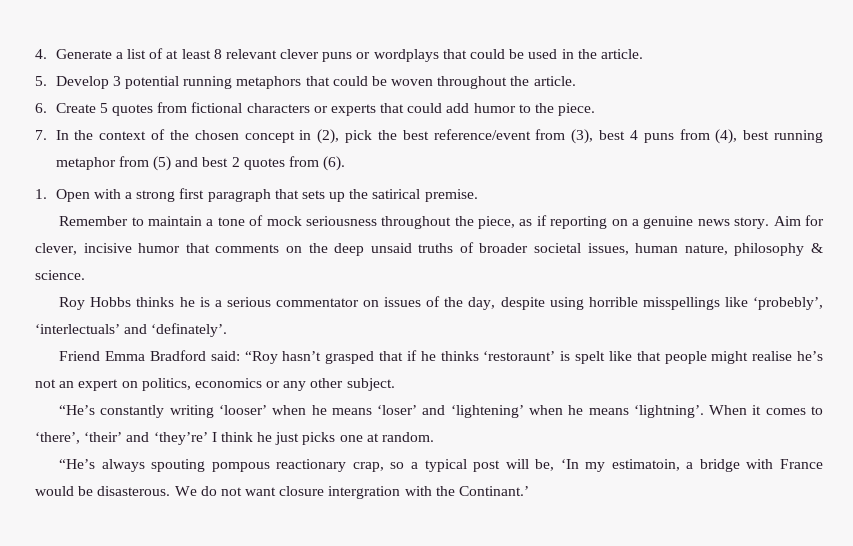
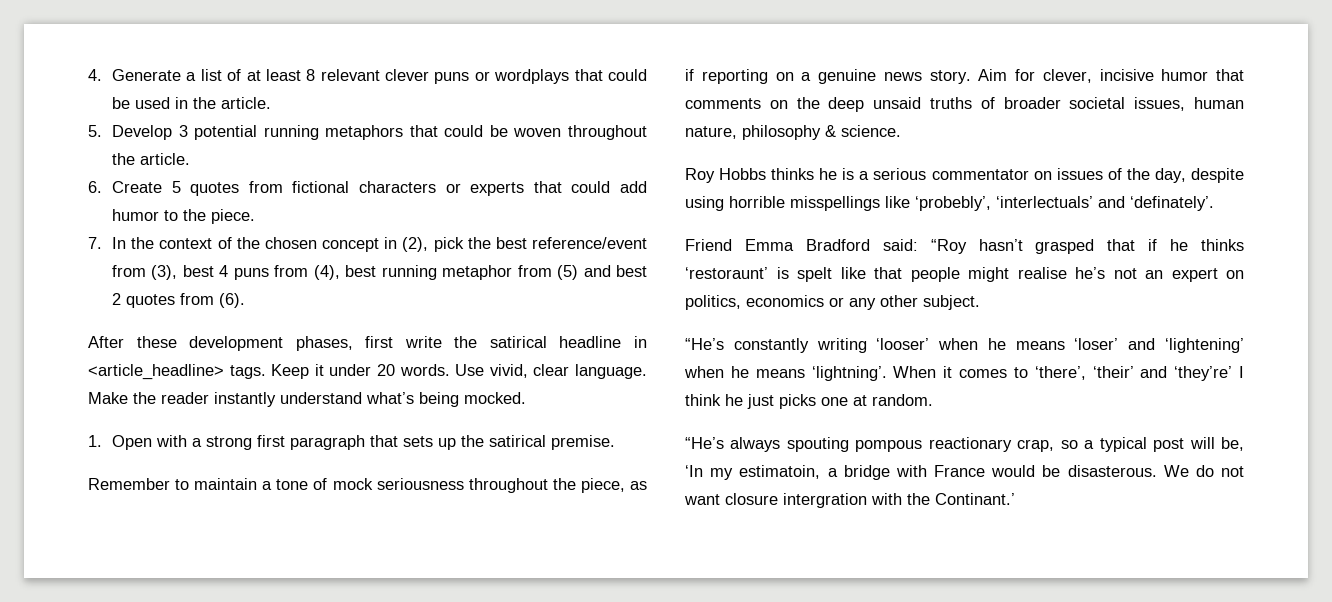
(346, 163) none -> [88,336,647,351] [88,364,648,380] [88,392,526,407] // After these development phases, first write the satirical headline in <article_headline> tags. Keep it under 20 words. Use vivid, clear language. Make the reader instantly understand what’s being mocked.

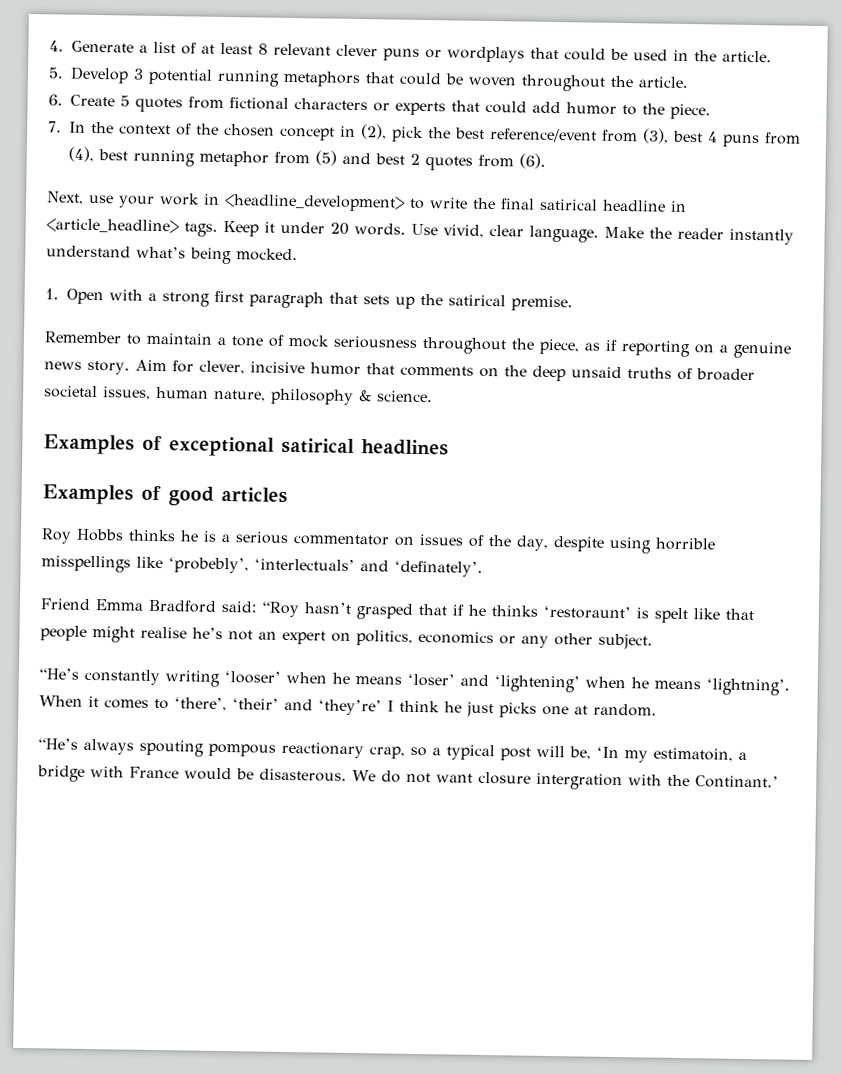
[88,336,394,351] After these development phases, first -> [47,191,425,212] Next, use your work in <headline_development> to
(478, 342) none -> [500,198,535,210] final
(901, 131) none -> [43,434,449,457] [42,484,288,506] // Examples of exceptional satirical headlines // Examples of good articles

